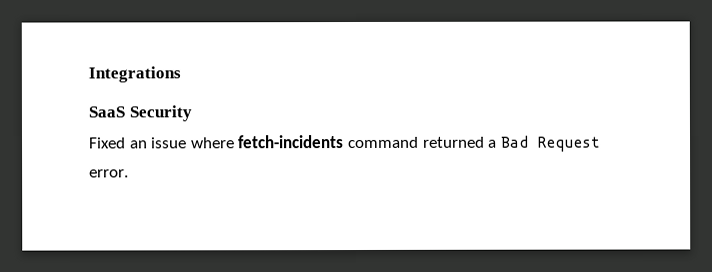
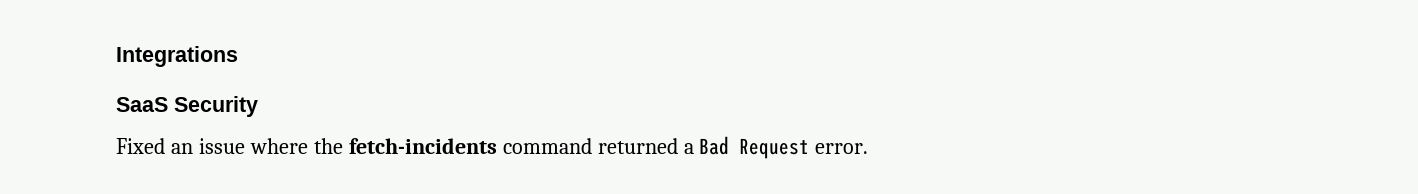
(235, 143) none -> [313,138,343,154] the

